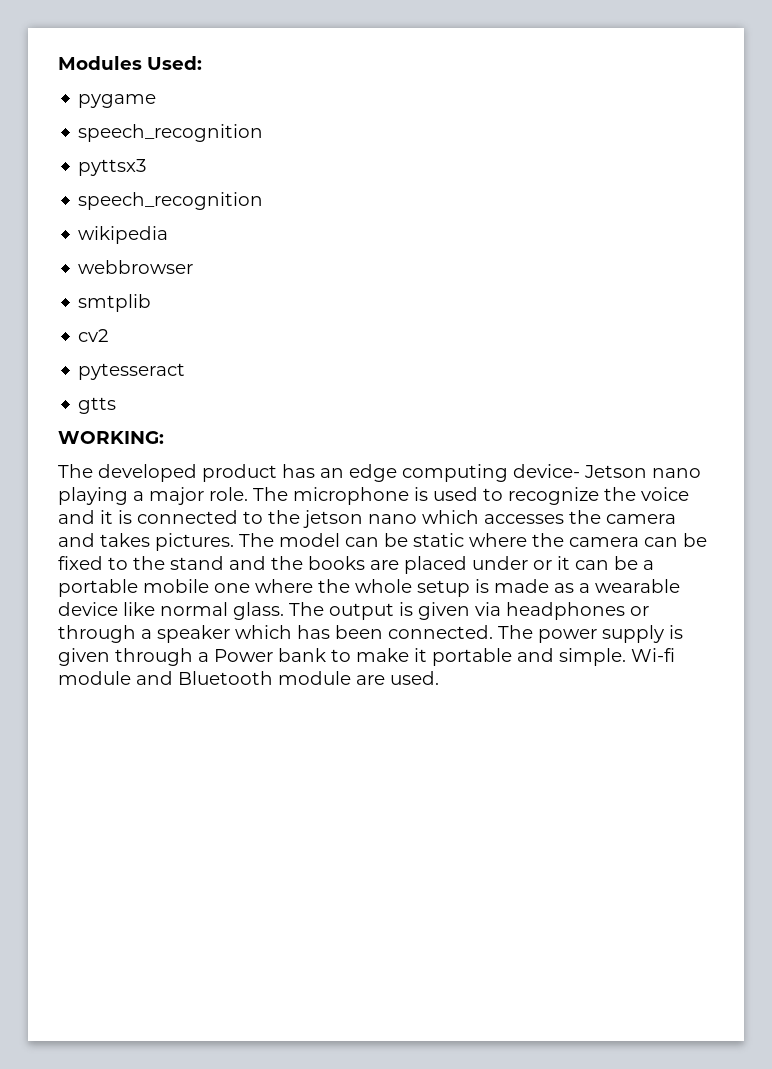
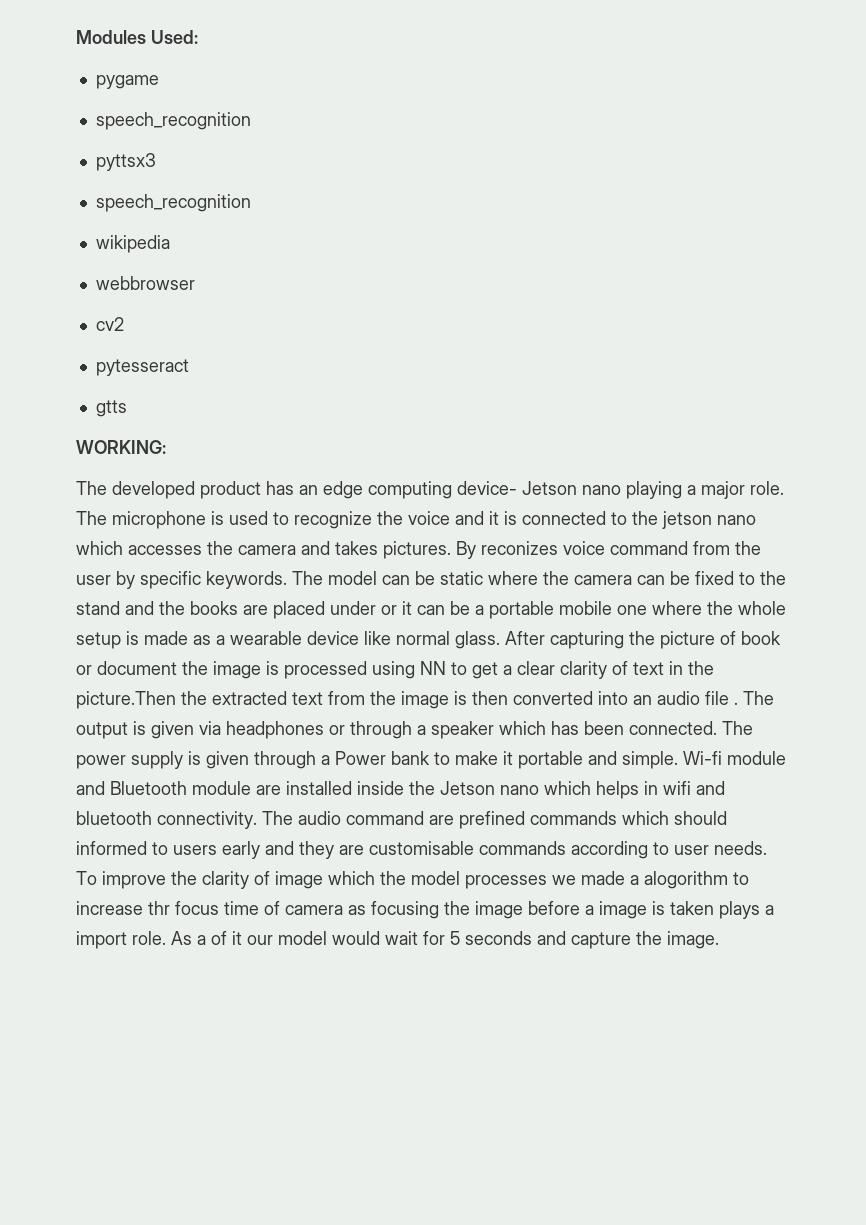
[78,294,152,312] // smtplib -> (195, 283) none
(234, 542) none -> [456,541,761,559] [76,571,287,589] By reconizes voice command from the user by specific keywords.
(284, 611) none -> [505,631,781,649] [76,661,714,679] [76,691,738,709] After capturing the picture of book or document the image is processed using NN to get a clear clarity of text in the picture.Then the extracted text from the image is then converted into an audio file .
[390,671,439,685] used. -> [286,781,725,799] [76,811,727,829] [76,841,767,859] [76,871,749,889] [76,901,774,919] [76,931,719,949] installed inside the Jetson nano which helps in wifi and bluetooth connectivity. The audio command are prefined commands which should informed to users early and they are customisable commands according to user needs. To improve the clarity of image which the model processes we made a alogorithm to increase thr focus time of camera as focusing the image before a image is taken plays a import role. As a of it our model would wait for 5 seconds and capture the image.

